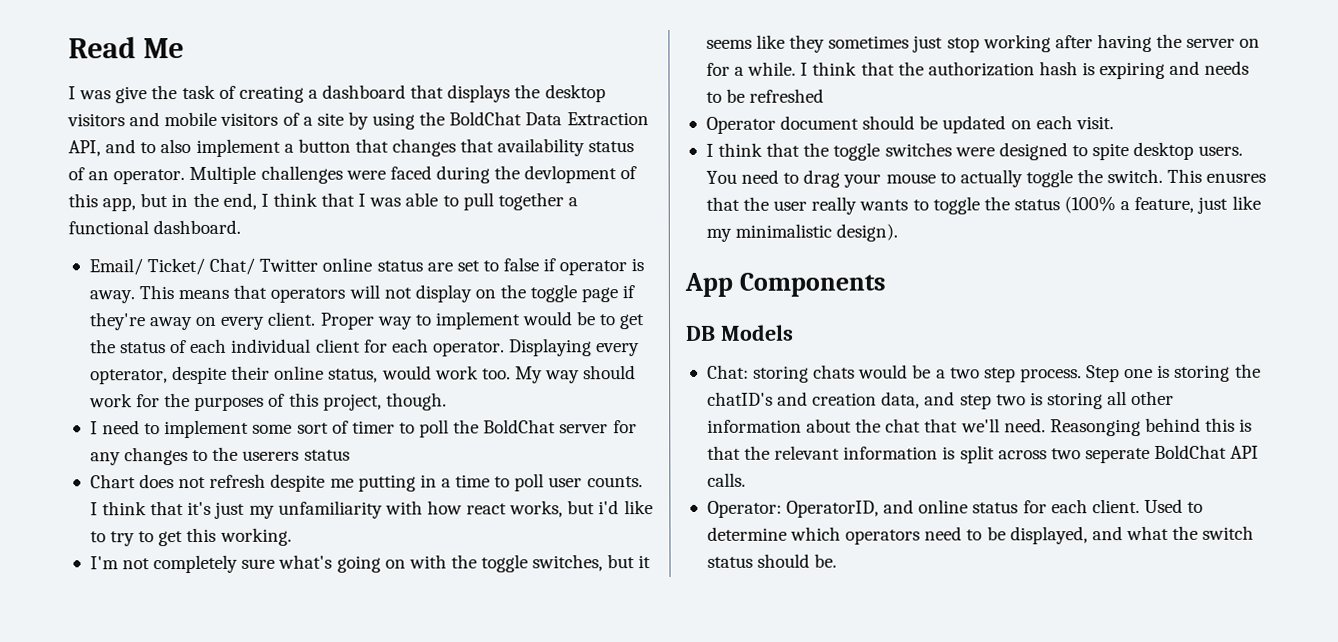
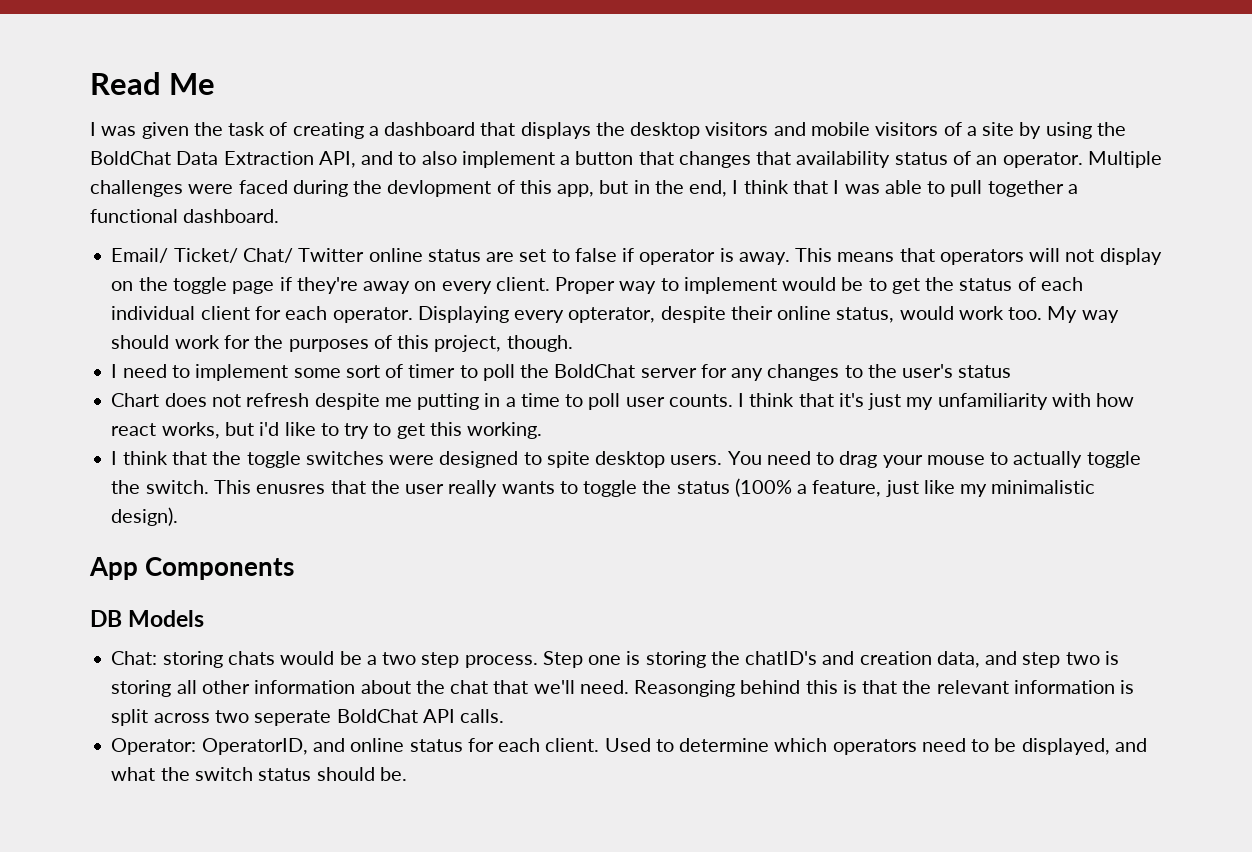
[115,86,148,104] give -> [141,122,189,139] given
[242,450,300,461] userers -> [902,364,954,378] user's
[89,554,652,574] [705,33,1261,53] [705,60,1250,80] [705,88,825,103] [705,115,1114,134] // I'm not completely sure what's going on with the toggle switches, but it seems like they sometimes just stop working after having the server on for a while. I think that the authorization hash is expiring and needs to be refreshed // Operator document should be updated on each visit. -> (543, 430) none

